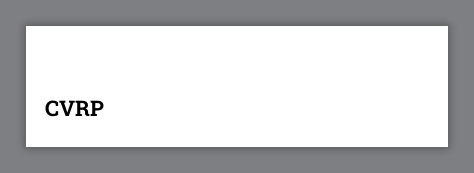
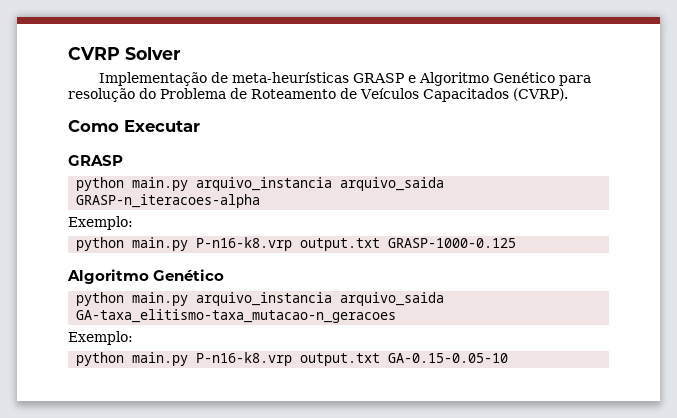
(104, 108) none -> [125,47,181,60] [98,72,591,86] [68,88,568,102] [68,120,200,132] [68,155,123,166] [76,177,445,191] [76,194,261,208] [68,216,133,230] [76,237,517,251] [67,269,225,284] [76,292,445,306] [76,309,397,323] [68,331,133,345] [76,352,509,366] Solver // Implementação de meta-heurísticas GRASP e Algoritmo Genético para resolução do Problema de Roteamento de Veículos Capacitados (CVRP). // Como Executar // GRASP // python main.py arquivo_instancia arquivo_saida GRASP-n_iteracoes-alpha // Exemplo: // python main.py P-n16-k8.vrp output.txt GRASP-1000-0.125 // Algoritmo Genético // python main.py arquivo_instancia arquivo_saida GA-taxa_elitismo-taxa_mutacao-n_geracoes // Exemplo: // python main.py P-n16-k8.vrp output.txt GA-0.15-0.05-10

